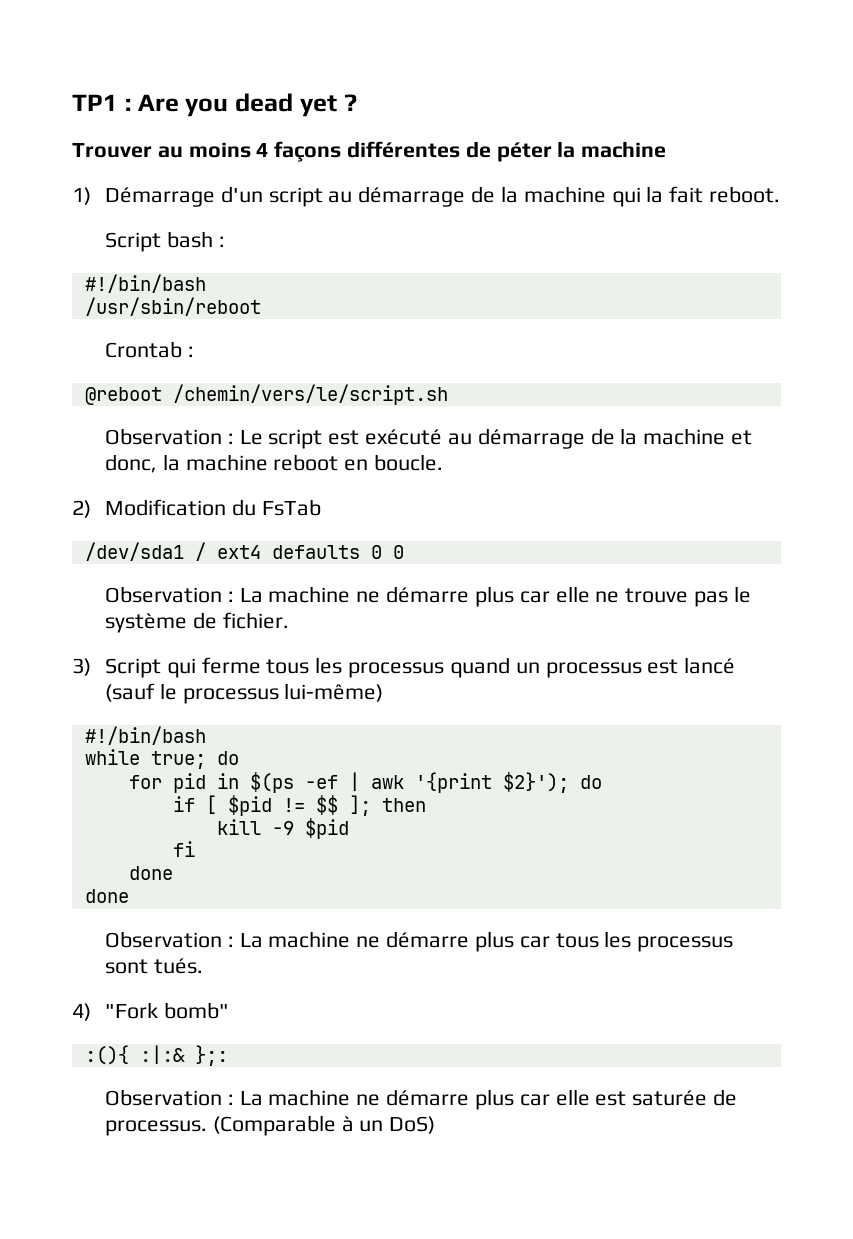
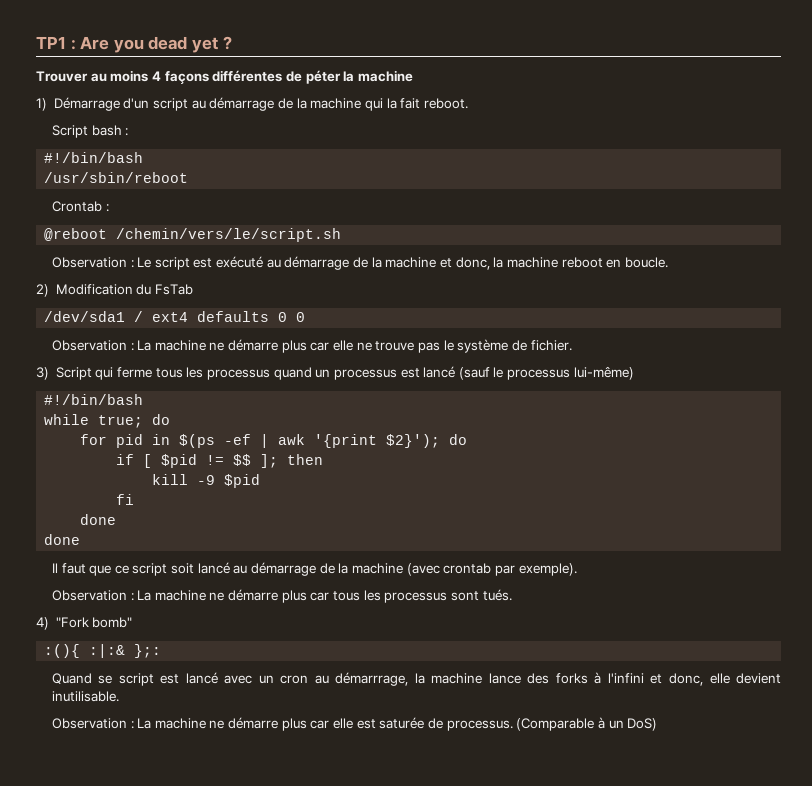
(129, 896) none -> [51,562,577,576] // Il faut que ce script soit lancé au démarrage de la machine (avec crontab par exemple).
(228, 1055) none -> [51,672,782,686] [51,691,119,702] // Quand se script est lancé avec un cron au démarrrage, la machine lance des forks à l'infini et donc, elle devient inutilisable.

